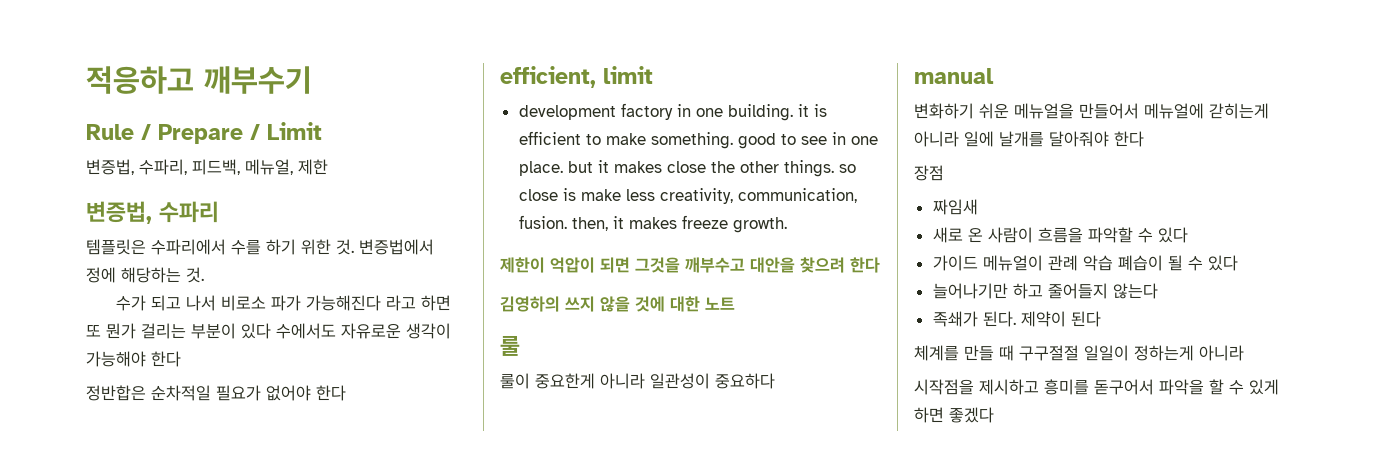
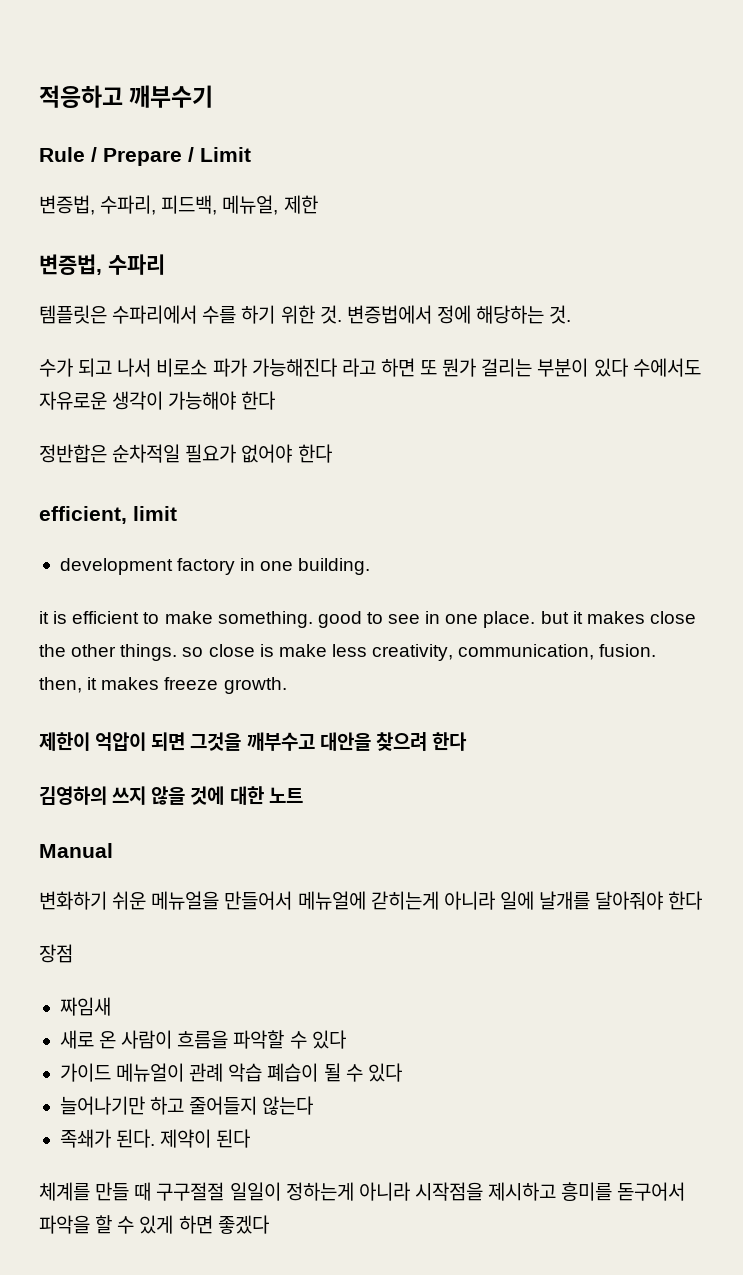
(793, 112) none -> (371, 566) //
[500,336,520,356] [500,373,775,389] [914,68,994,84] 룰 // 룰이 중요한게 아니라 일관성이 중요하다 // manual -> [39,843,113,858] Manual
(1244, 353) // -> (410, 1191) none

